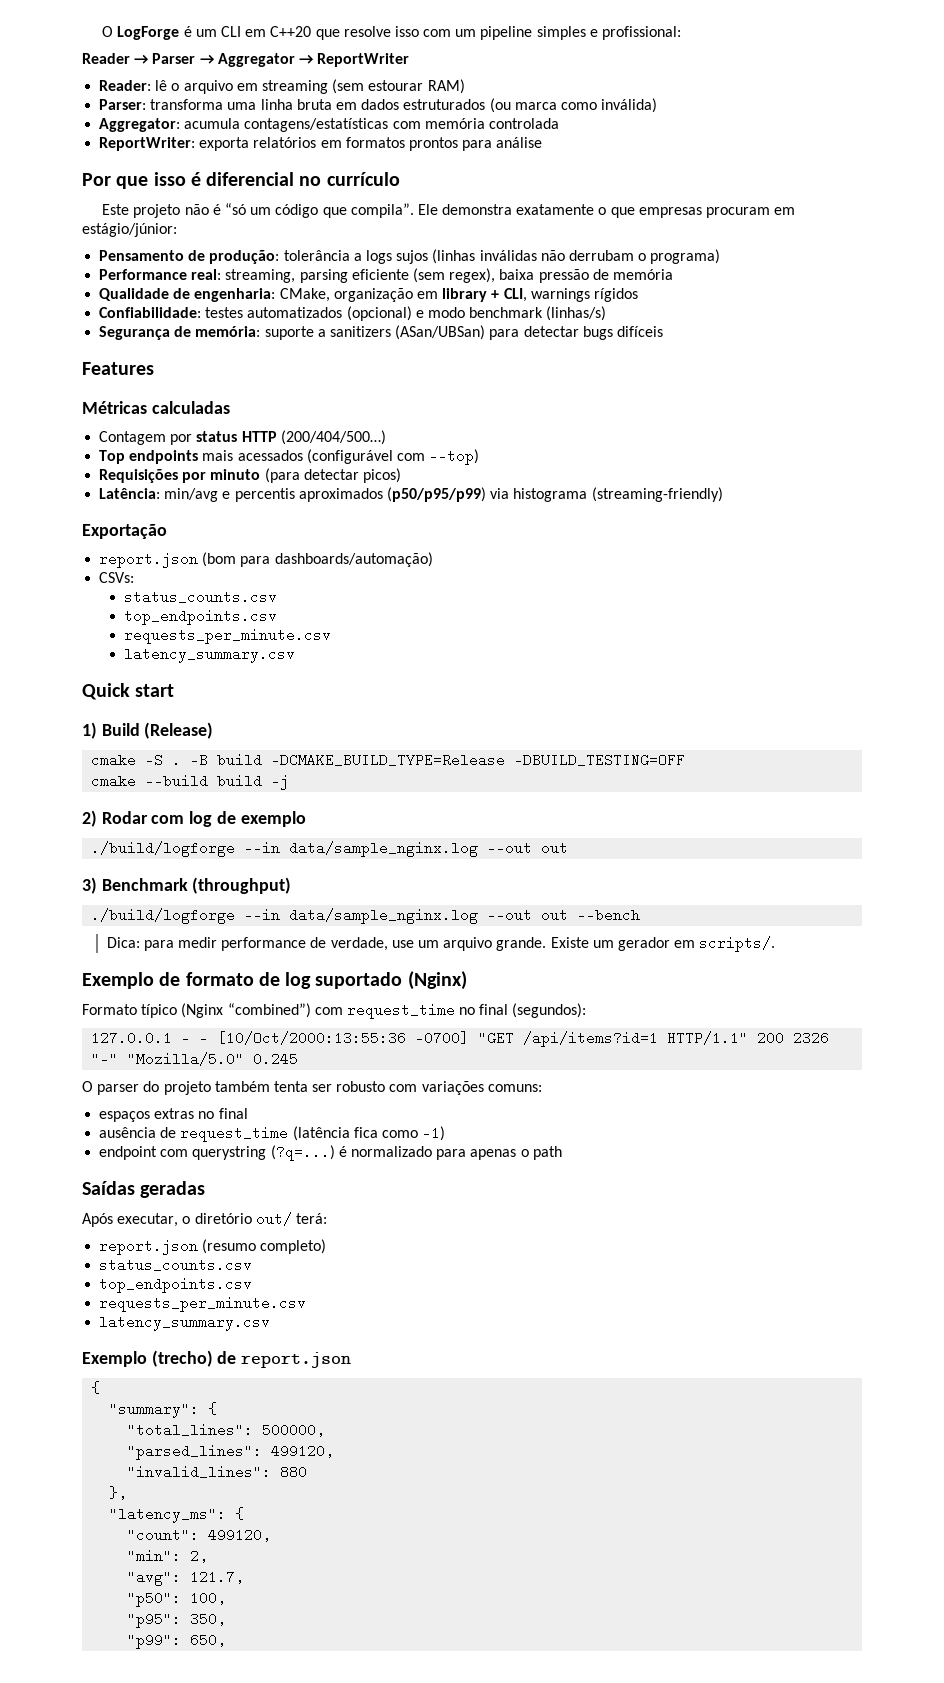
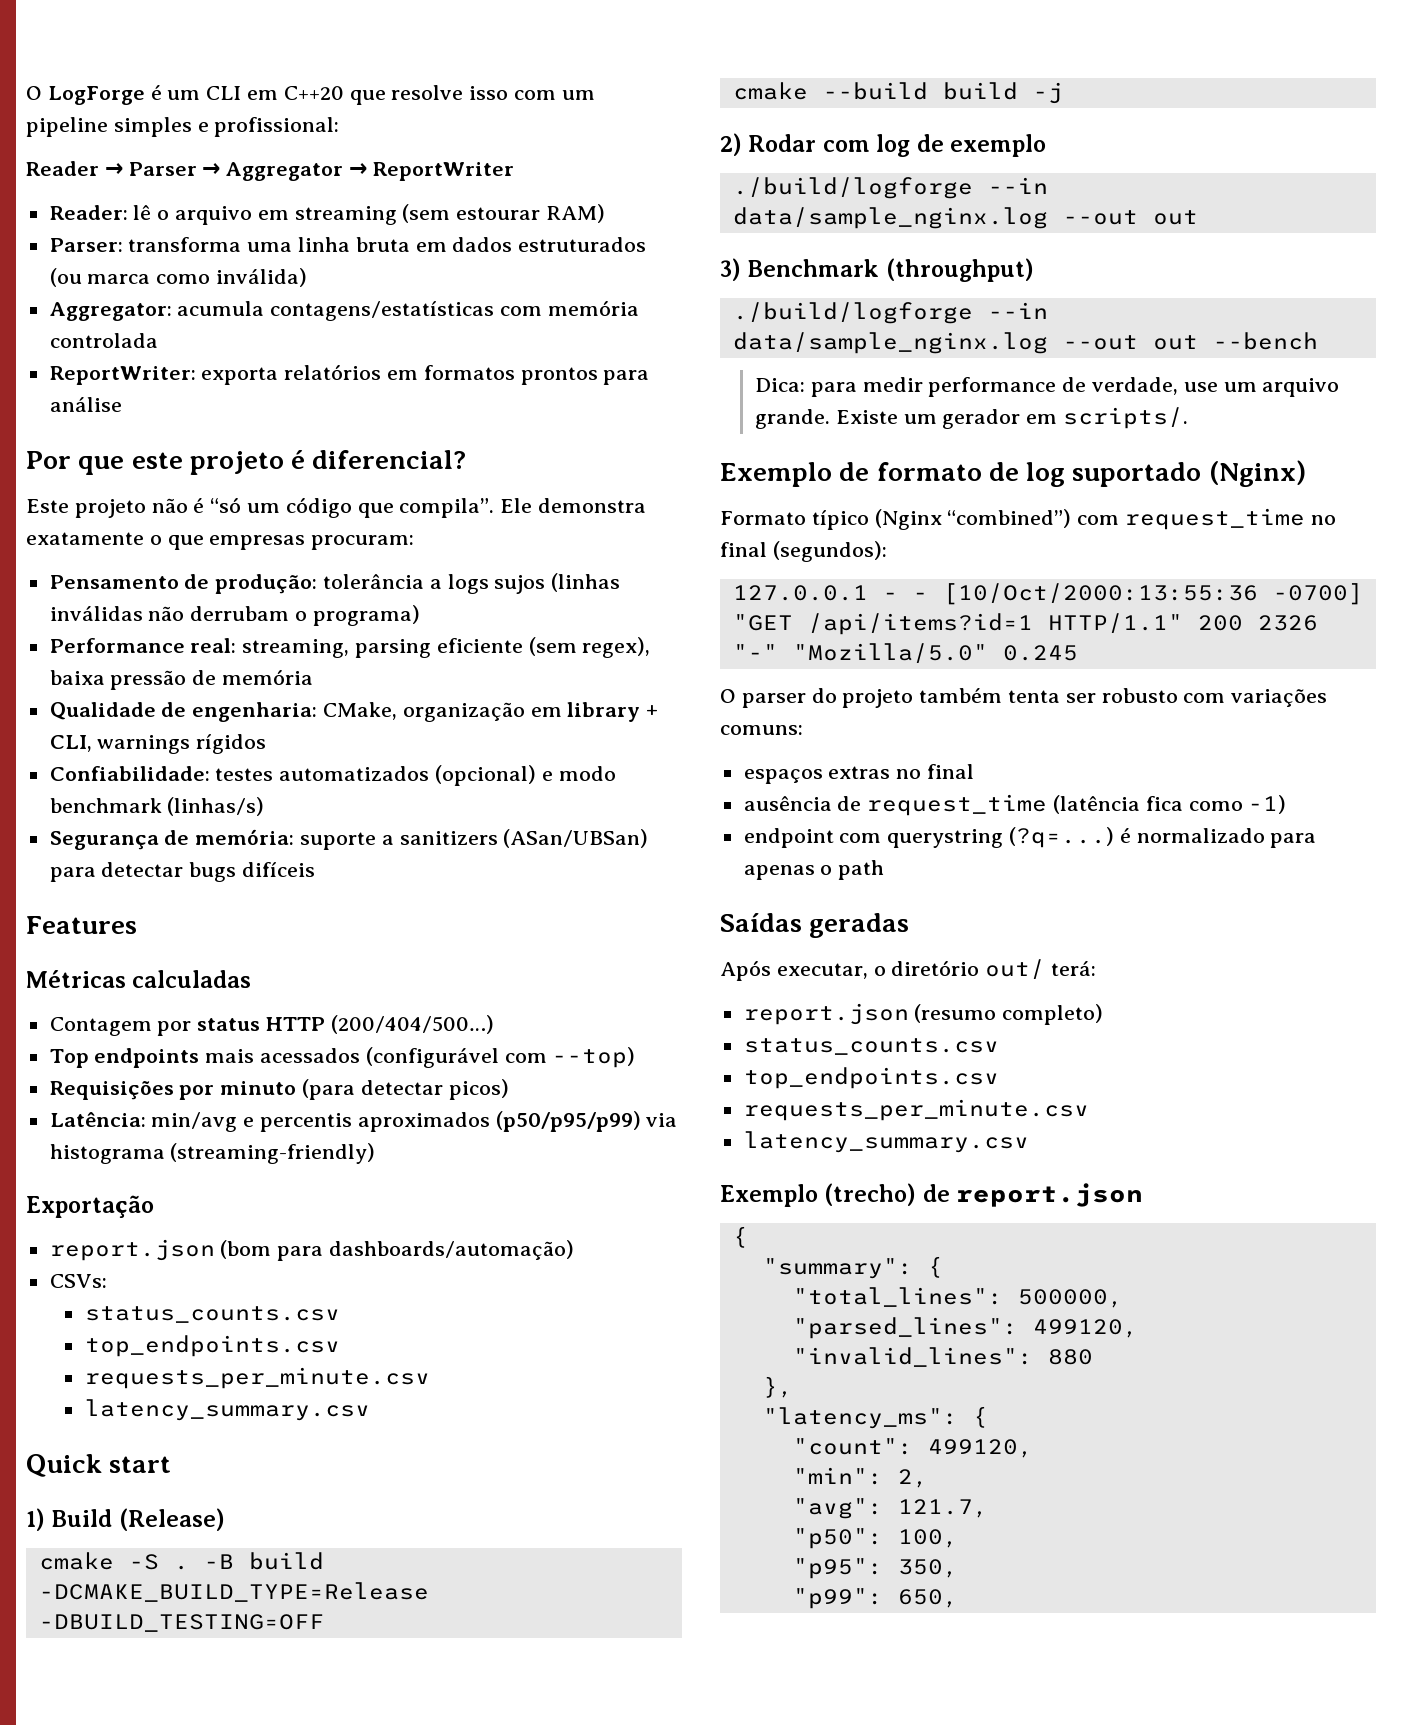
[153,172,400,186] isso é diferencial no currículo -> [131,450,467,475] este projeto é diferencial?
[706,207,796,218] [82,223,177,237] procuram em estágio/júnior: -> [311,535,415,550] procuram:

